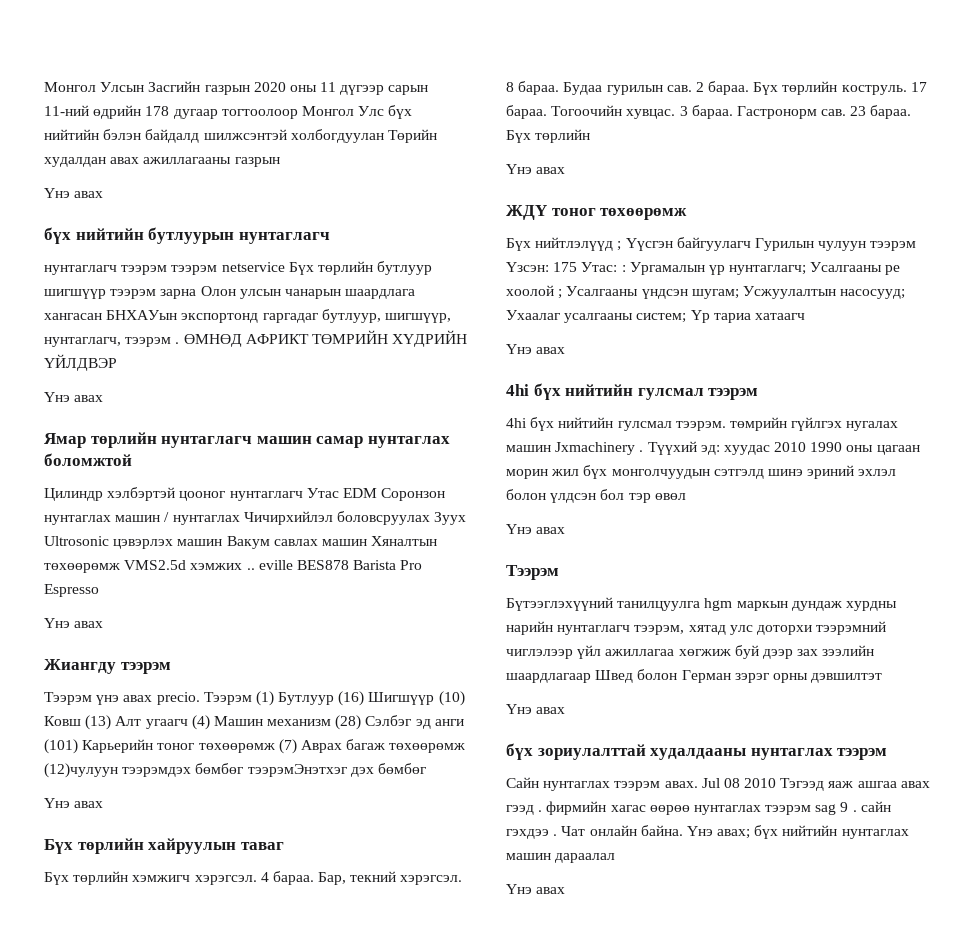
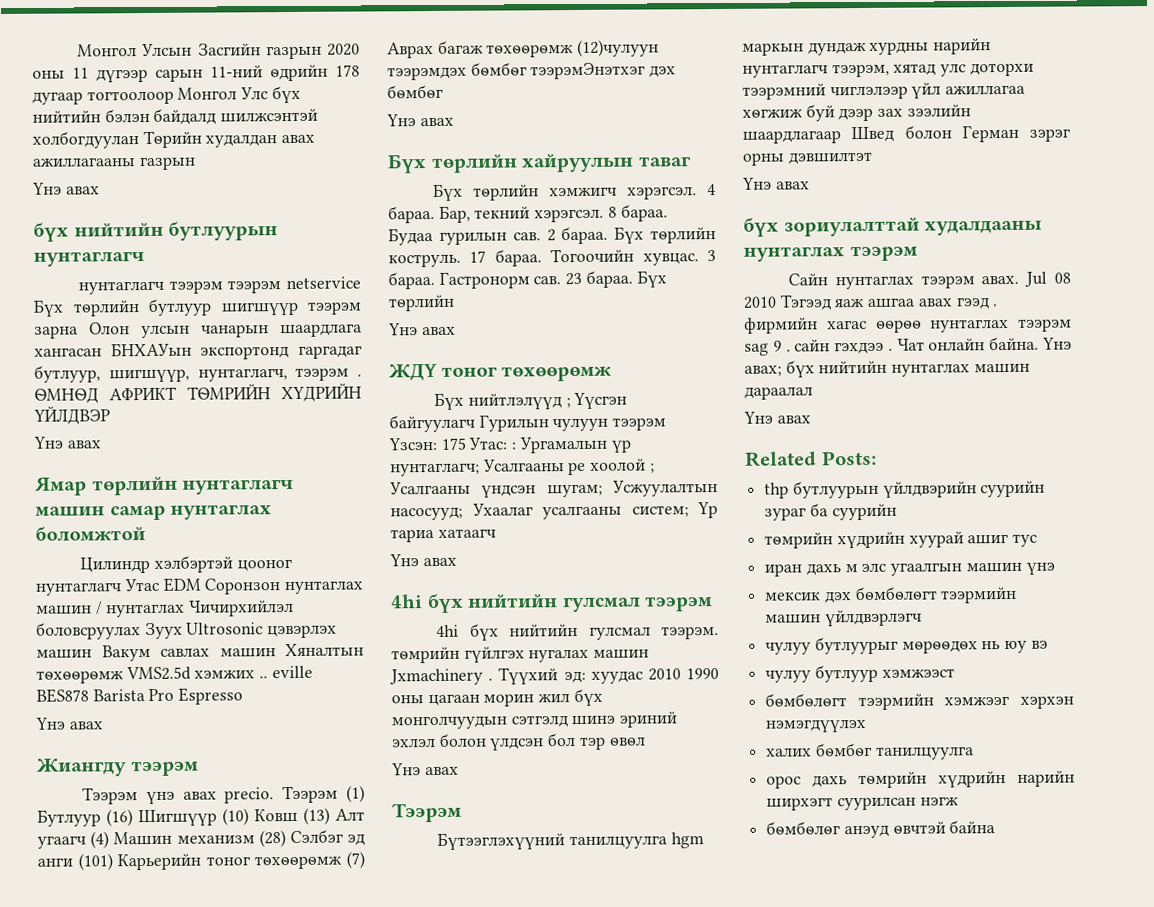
(566, 890) none -> [744,450,877,467] [764,480,1046,499] [764,503,897,521] [764,531,1038,549] [764,562,1055,577] [764,586,1018,604] [765,609,922,627] [765,636,1048,655] [765,664,955,683] [765,693,1074,711] [765,718,867,733] [766,742,974,760] [766,770,1075,789] [766,796,959,811] [766,820,996,839] // Related Posts: // thp бутлуурын үйлдвэрийн суурийн зураг ба суурийн // төмрийн хүдрийн хуурай ашиг тус // иран дахь м элс угаалгын машин үнэ // мексик дэх бөмбөлөгт тээрмийн машин үйлдвэрлэгч // чулуу бутлуурыг мөрөөдөх нь юу вэ // чулуу бутлуур хэмжээст // бөмбөлөгт тээрмийн хэмжээг хэрхэн нэмэгдүүлэх // халих бөмбөг танилцуулга // орос дахь төмрийн хүдрийн нарийн ширхэгт суурилсан нэгж // бөмбөлөг анэуд өвчтэй байна

